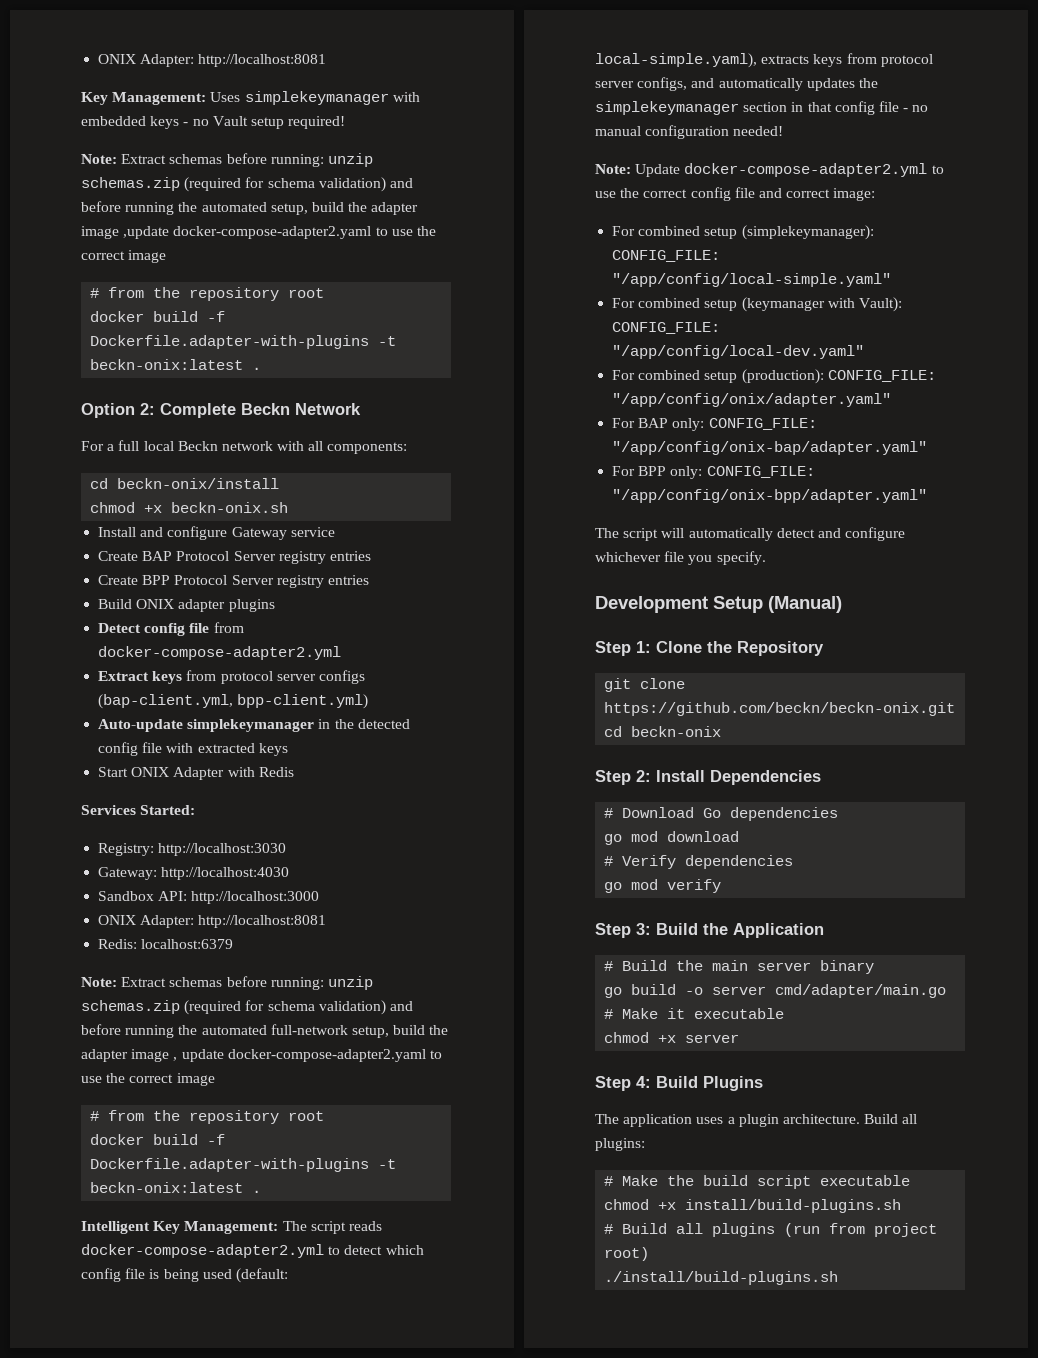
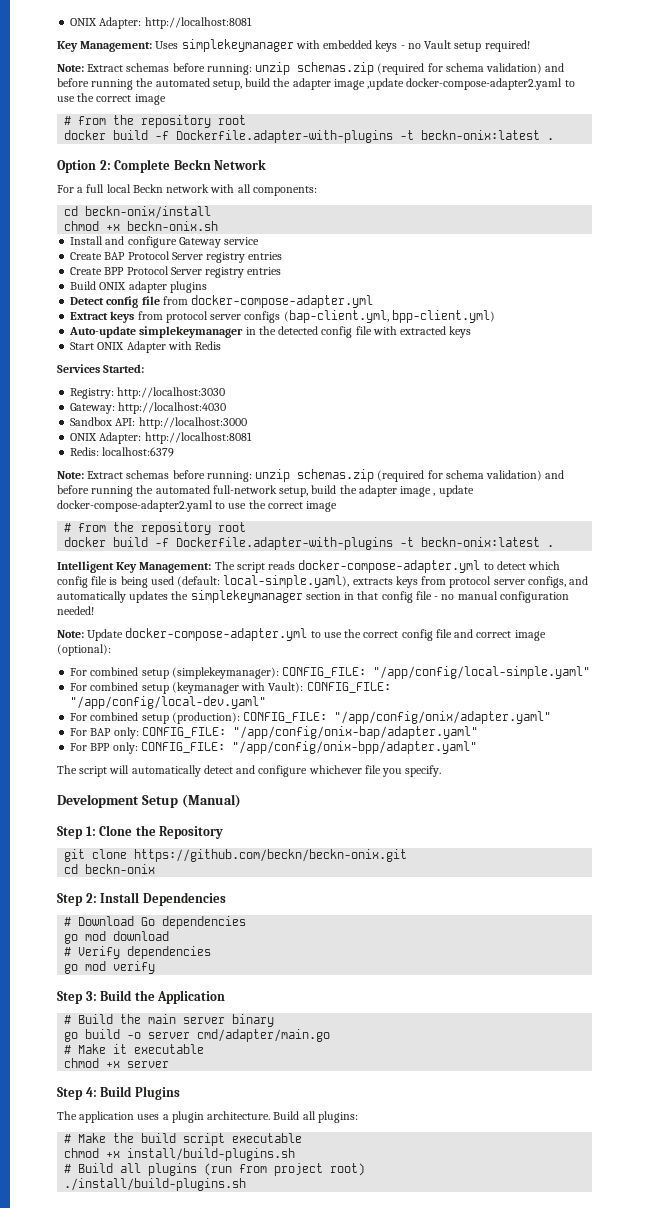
[98,646,342,660] docker-compose-adapter2.yml -> [191,295,374,308] docker-compose-adapter.yml
[81,1244,324,1258] docker-compose-adapter2.yml -> [298,560,481,573] docker-compose-adapter.yml
[684,163,928,177] docker-compose-adapter2.yml -> [125,628,308,641] docker-compose-adapter.yml
[833,188,876,201] image: -> [514,630,546,641] [57,644,111,656] image (optional):

